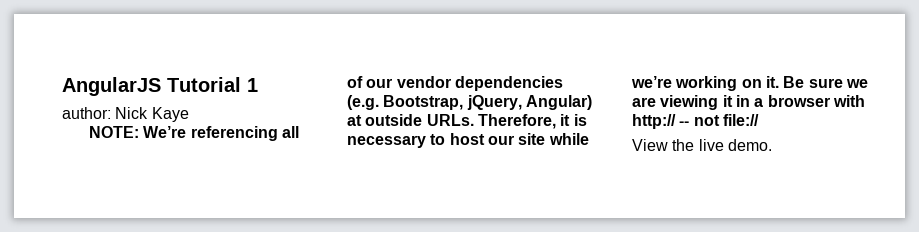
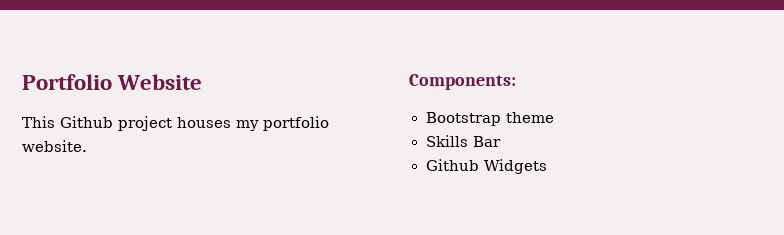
[62,77,258,96] [62,107,189,122] [89,126,300,141] [347,76,563,91] [347,95,592,110] [347,114,587,129] [347,133,589,148] [631,76,868,91] [632,95,865,110] [632,114,759,129] [632,139,772,151] AngularJS Tutorial 1 // author: Nick Kaye // NOTE: We’re referencing all of our vendor dependencies (e.g. Bootstrap, jQuery, Angular) at outside URLs. Therefore, it is necessary to host our site while we’re working on it. Be sure we are viewing it in a browser with http:// -- not file:// // View the live demo. -> [22,74,203,90] [22,116,329,131] [22,140,87,152] [409,74,516,90] [425,112,554,126] [425,135,501,147] [425,159,547,174] Portfolio Website // This Github project houses my portfolio website. // Components: // Bootstrap theme // Skills Bar // Github Widgets

